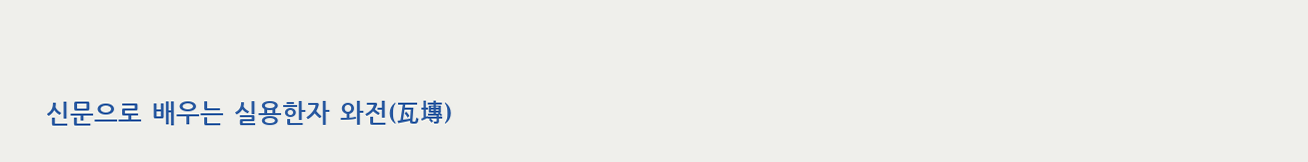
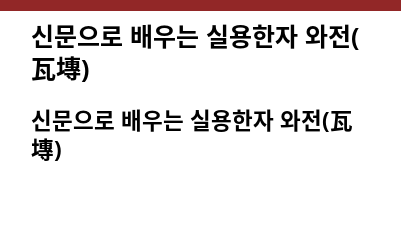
[46,100,453,126] 신문으로 배우는 실용한자 와전(瓦塼) -> [31,24,359,50] [31,56,89,82] [31,109,354,132] [31,138,62,161] 신문으로 배우는 실용한자 와전(瓦塼) // 신문으로 배우는 실용한자 와전(瓦塼)

